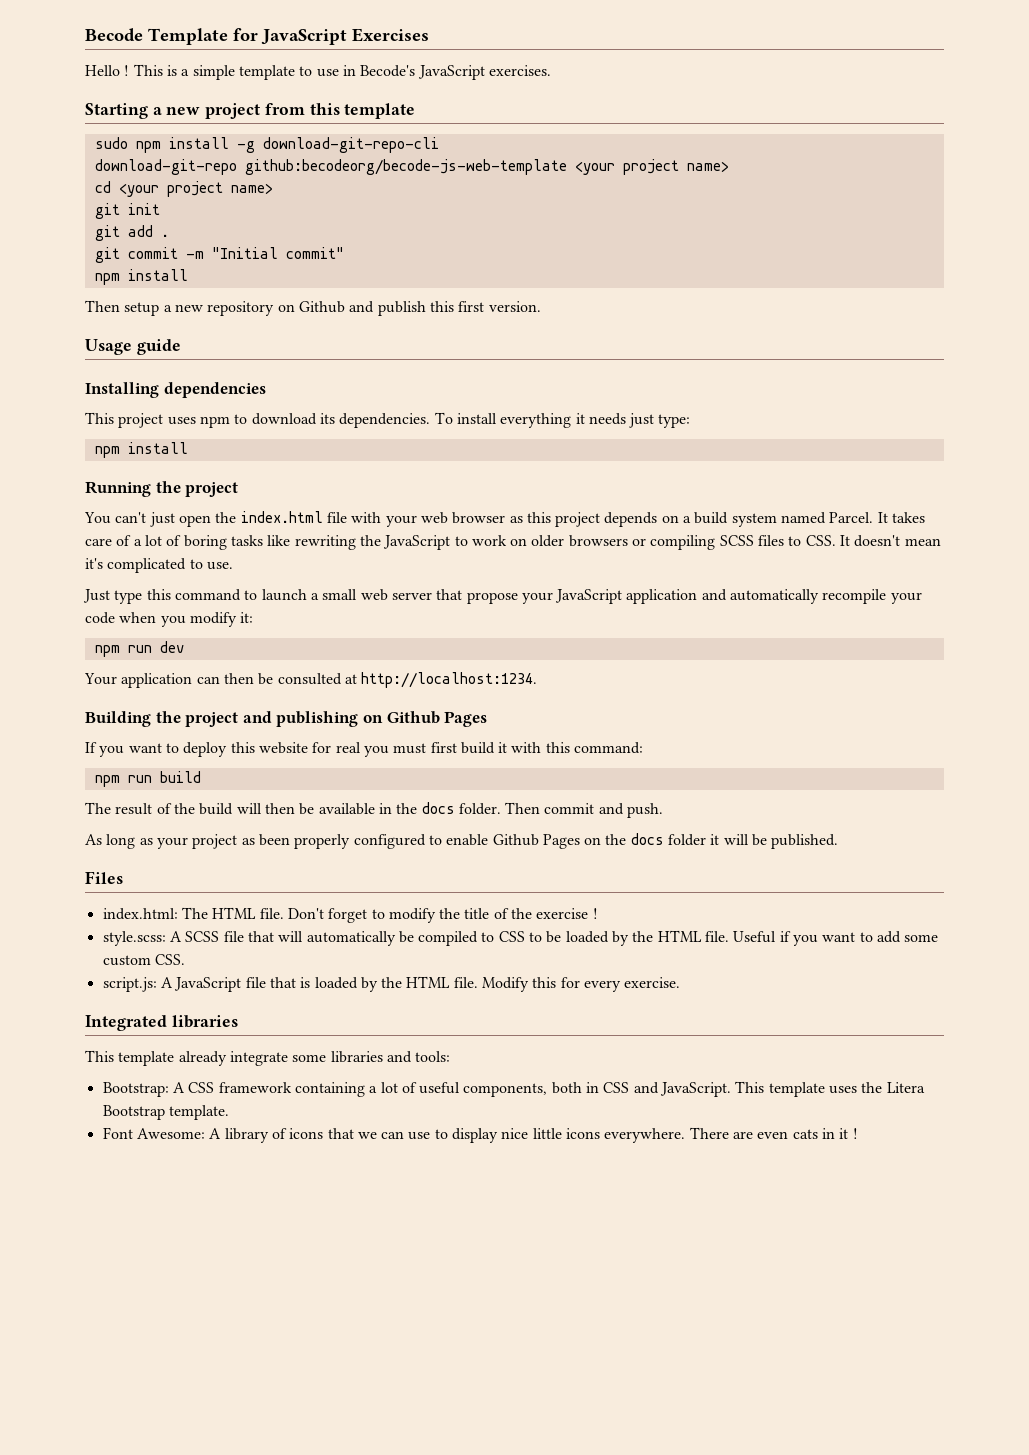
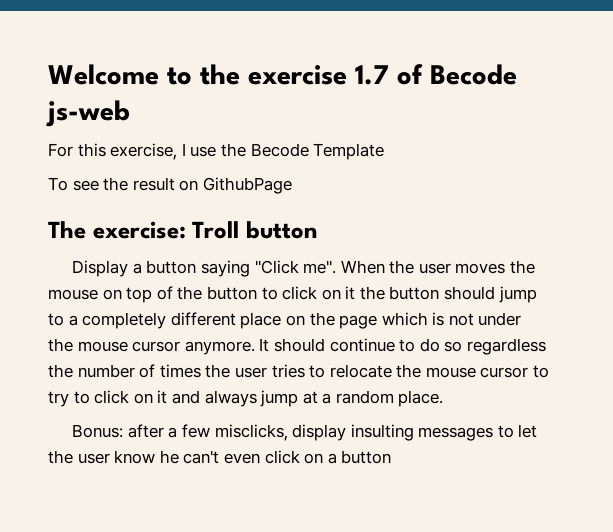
[85,28,429,45] [85,64,551,80] [85,103,416,119] [94,137,439,153] [94,159,729,175] [94,181,273,197] [94,203,160,219] [94,225,169,241] [94,247,344,263] [94,269,188,285] [85,300,541,316] [85,339,181,355] [85,382,266,398] [85,412,691,428] [94,442,188,458] [85,481,239,497] [84,511,926,527] [85,535,941,550] [85,558,233,573] [83,589,922,604] [85,612,254,627] [94,641,184,657] [84,672,538,688] [85,711,488,727] [85,742,644,757] [94,771,201,787] [85,802,664,818] [85,833,839,849] [85,871,123,884] [102,907,598,923] [102,930,939,946] [102,954,185,966] [102,976,681,992] [85,1015,238,1031] [85,1050,451,1066] [102,1081,925,1097] [102,1105,229,1120] [102,1127,858,1143] Becode Template for JavaScript Exercises // Hello ! This is a simple template to use in Becode's JavaScript exercises. // Starting a new project from this template // sudo npm install -g download-git-repo-cli // download-git-repo github:becodeorg/becode-js-web-template <your project name> // cd <your project name> // git init // git add . // git commit -m "Initial commit" // npm install // Then setup a new repository on Github and publish this first version. // Usage guide // Installing dependencies // This project uses npm to download its dependencies. To install everything it needs just type: // npm install // Running the project // You can't just open the index.html file with your web browser as this project depends on a build system named Parcel. It takes care of a lot of boring tasks like rewriting the JavaScript to work on older browsers or compiling SCSS files to CSS. It doesn't mean it's complicated to use. // Just type this command to launch a small web server that propose your JavaScript application and automatically recompile your code when you modify it: // npm run dev // Your application can then be consulted at http://localhost:1234. // Building the project and publishing on Github Pages // If you want to deploy this website for real you must first build it with this command: // npm run build // The result of the build will then be available in the docs folder. Then commit and push. // As long as your project as been properly configured to enable Github Pages on the docs folder it will be published. // Files // index.html: The HTML file. Don't forget to modify the title of the exercise ! // style.scss: A SCSS file that will automatically be compiled to CSS to be loaded by the HTML file. Useful if you want to add some custom CSS. // script.js: A JavaScript file that is loaded by the HTML file. Modify this for every exercise. // Integrated libraries // This template already integrate some libraries and tools: // Bootstrap: A CSS framework containing a lot of useful components, both in CSS and JavaScript. This template uses the Litera Bootstrap template. // Font Awesome: A library of icons that we can use to display nice little icons everywhere. There are even cats in it ! -> [48,64,517,85] [45,100,130,127] [48,143,385,160] [48,177,292,194] [48,221,317,239] [72,260,536,277] [48,286,537,303] [48,312,522,329] [48,338,546,355] [48,364,550,378] [48,390,444,407] [72,424,538,441] [48,450,392,464] Welcome to the exercise 1.7 of Becode js-web // For this exercise, I use the Becode Template // To see the result on GithubPage // The exercise: Troll button // Display a button saying "Click me". When the user moves the mouse on top of the button to click on it the button should jump to a completely different place on the page which is not under the mouse cursor anymore. It should continue to do so regardless the number of times the user tries to relocate the mouse cursor to try to click on it and always jump at a random place. // Bonus: after a few misclicks, display insulting messages to let the user know he can't even click on a button

